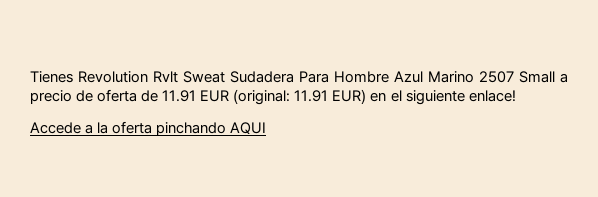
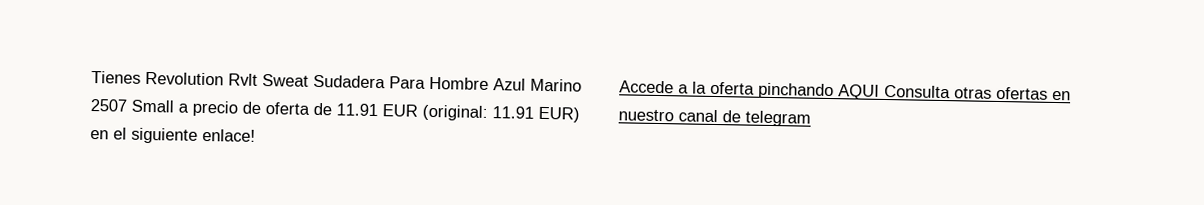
(267, 128) none -> [884,84,1071,101] [618,109,811,127] Consulta otras ofertas en nuestro canal de telegram

